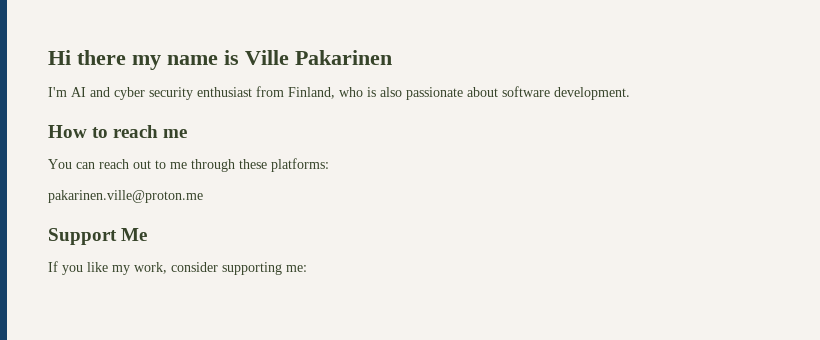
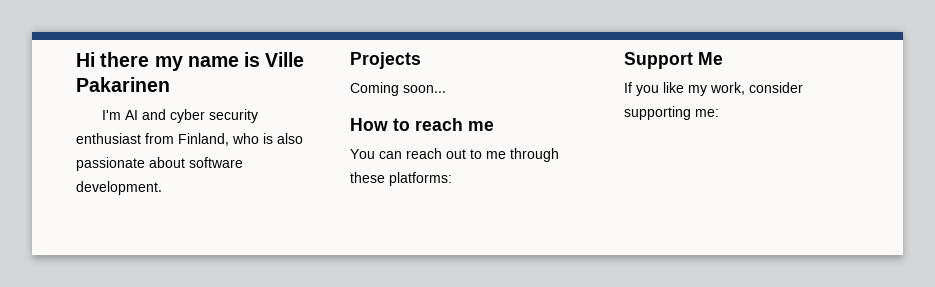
(630, 93) none -> [350,52,421,69] [350,82,446,96] // Projects // Coming soon...
[48,190,203,203] // pakarinen.ville@proton.me -> (452, 179) none

